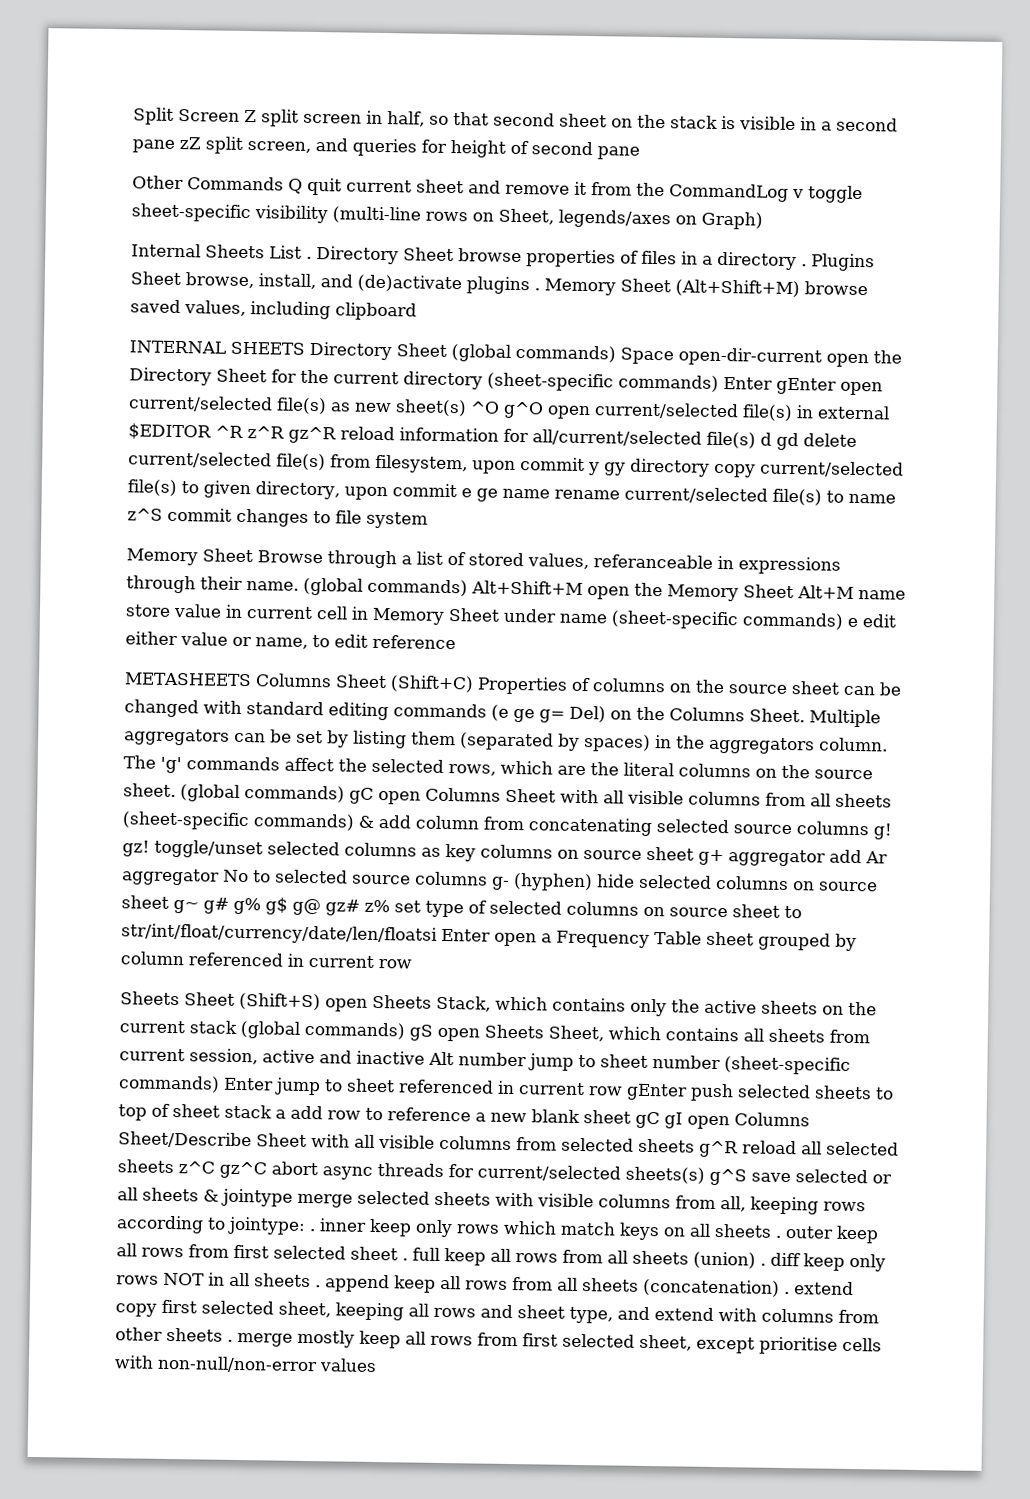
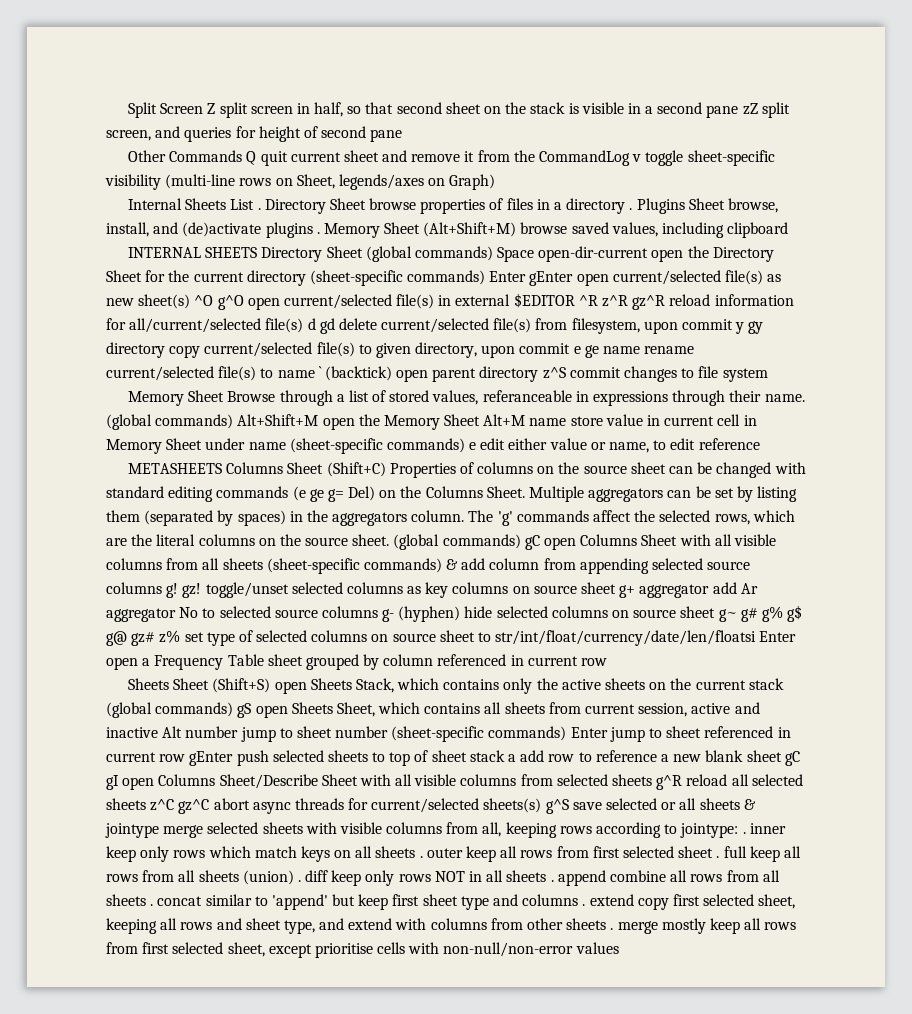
(896, 498) none -> [318,366,539,382] ` (backtick) open parent directory
[528,817,652,837] concatenating -> [579,558,649,574] appending
[394,1275,780,1297] keep all rows from all sheets (concatenation) -> [609,870,780,882] [106,894,579,910] combine all rows from all sheets . concat similar to 'append' but keep first sheet type and columns

